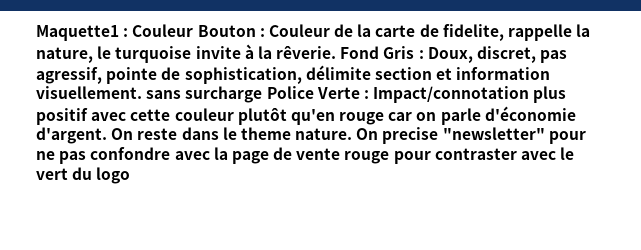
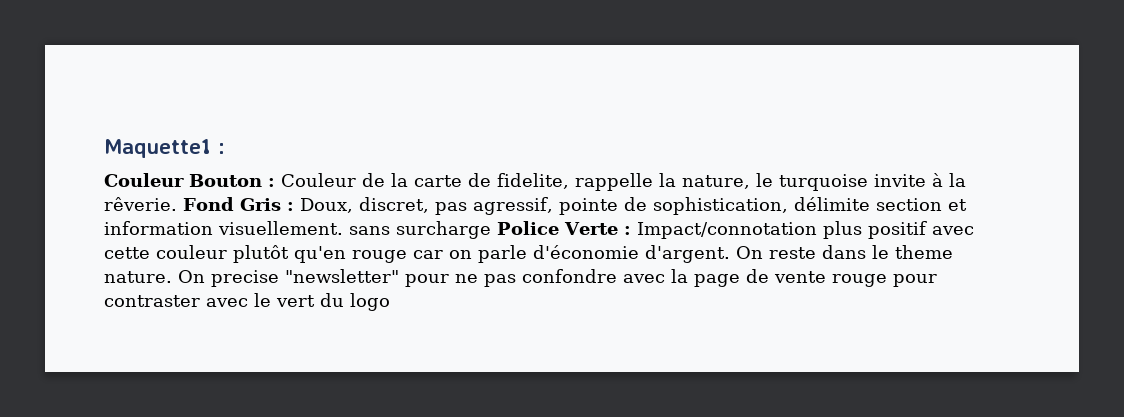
(129, 32) none -> (225, 148) //

